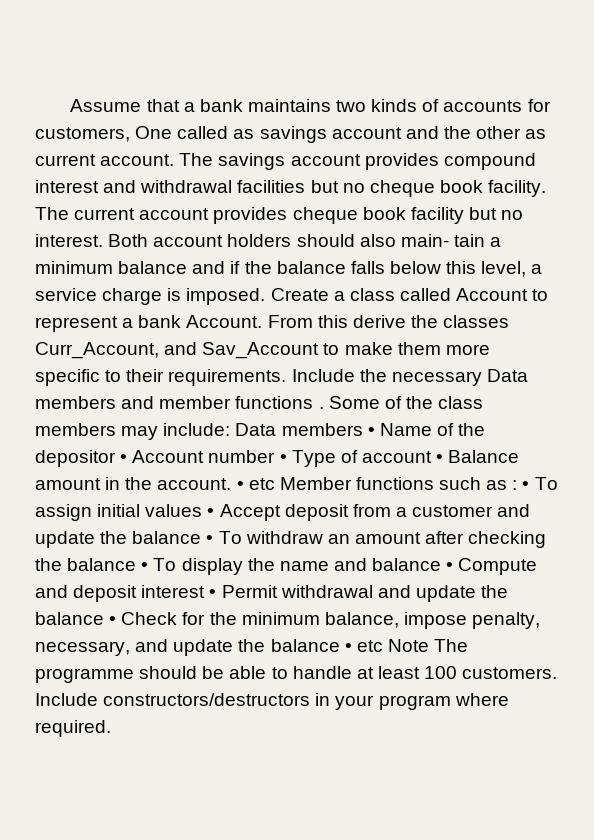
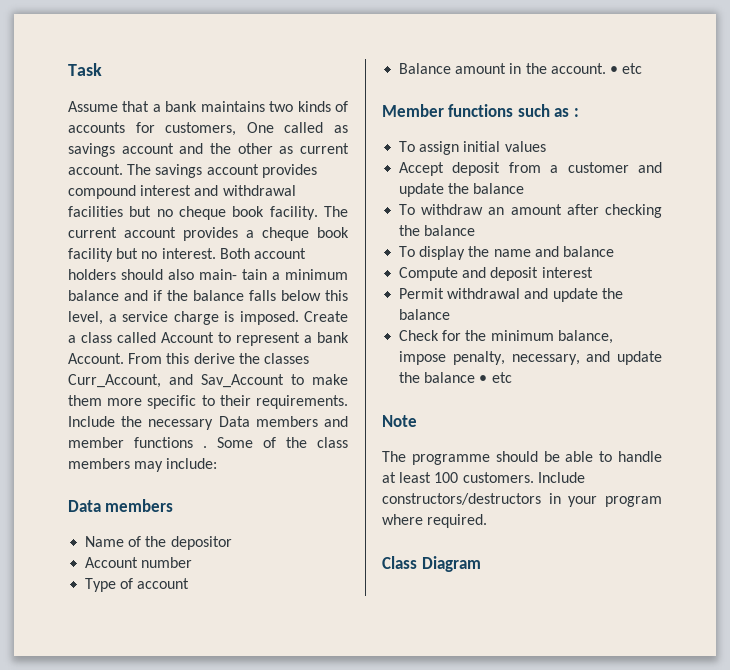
(70, 105) none -> [68,63,102,76] Task //
(288, 215) none -> [246,230,254,238] a
[235,423,375,436] Data members • -> [68,499,174,512] // Data members //
[120,454,128,463] • -> (232, 543) //
[279,454,287,463] • -> (193, 562) //
[436,454,444,463] • -> (190, 583) //
(275, 484) none -> (643, 68) //
[522,481,530,490] • -> (579, 112) //
[207,508,215,517] • -> (546, 146) //
[206,535,214,544] • -> (525, 188) //
[141,562,149,571] • -> (476, 230) //
[446,562,454,571] • -> (614, 251) //
[209,589,217,598] • -> (593, 272) //
[109,616,117,625] • -> (451, 314) //
(383, 646) none -> (512, 377) //
(429, 645) none -> (417, 421) //
(111, 728) none -> [382,556,481,572] // Class Diagram

